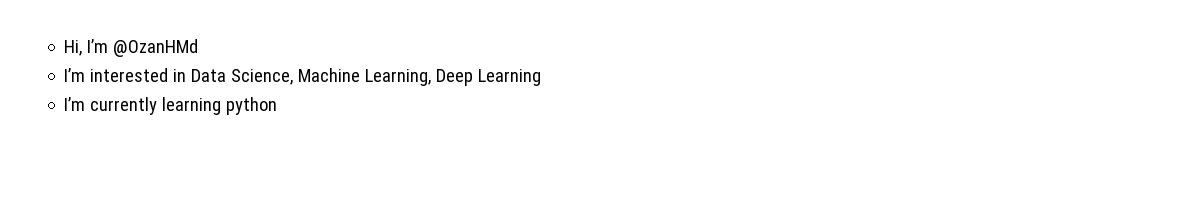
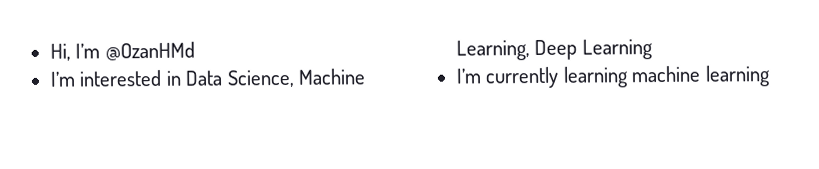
[226,97,278,115] python -> [631,65,771,87] machine learning

